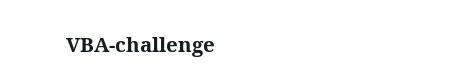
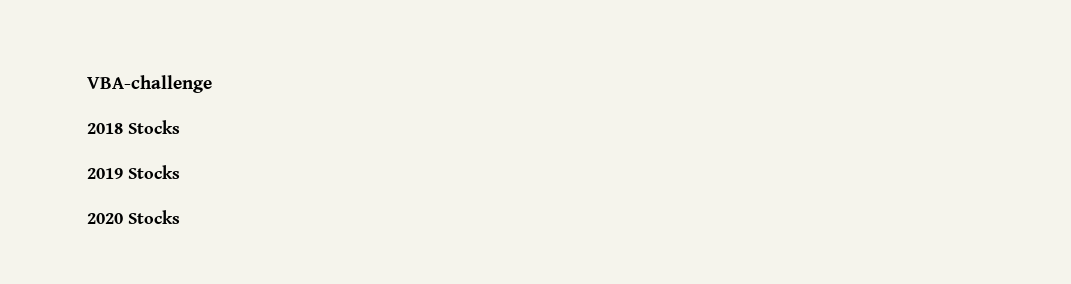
(215, 47) none -> [87,120,180,134] [87,165,180,179] [87,210,180,224] // 2018 Stocks // 2019 Stocks // 2020 Stocks

